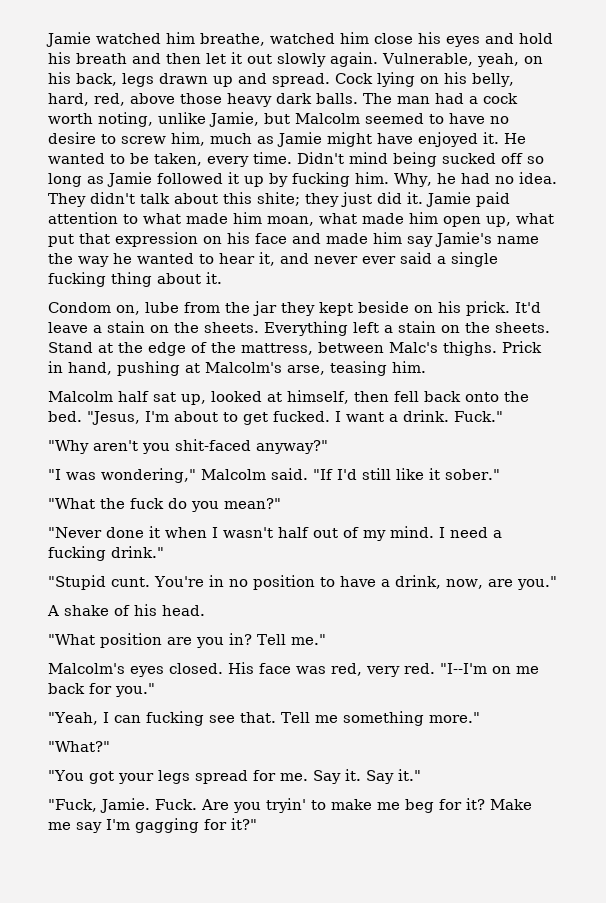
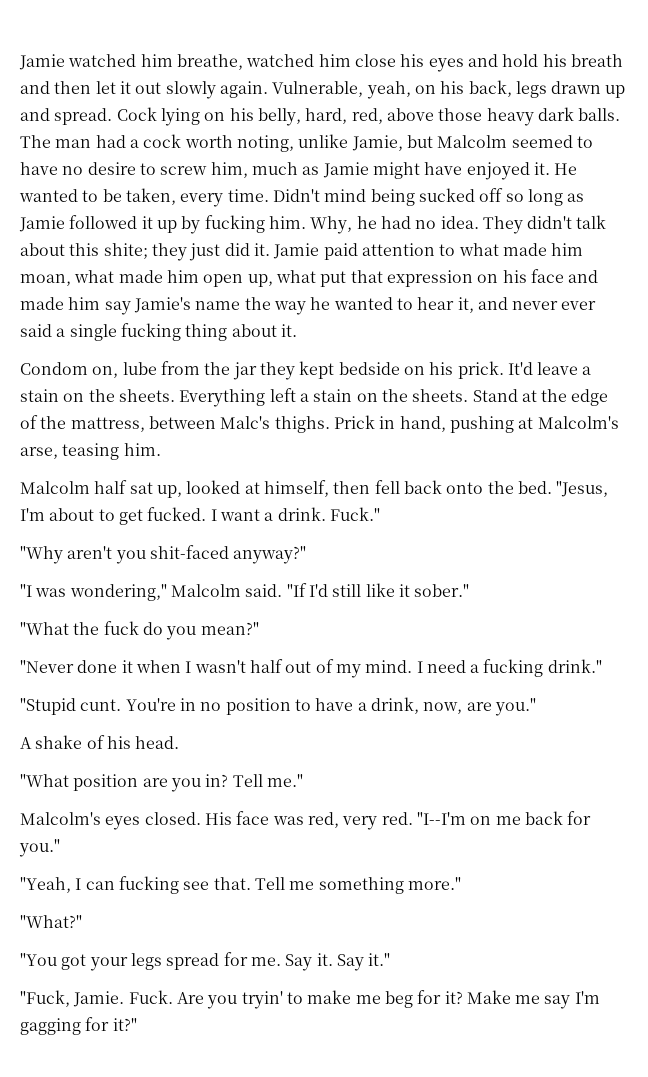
[358,301,409,313] beside -> [338,362,400,375] bedside

